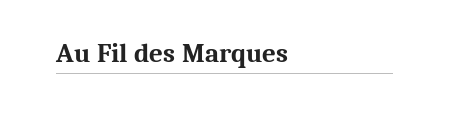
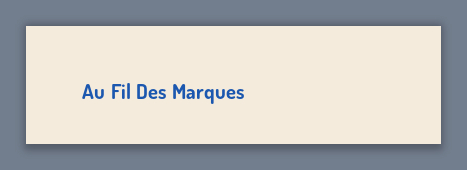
[134,43,176,62] des -> [136,84,167,99] Des

